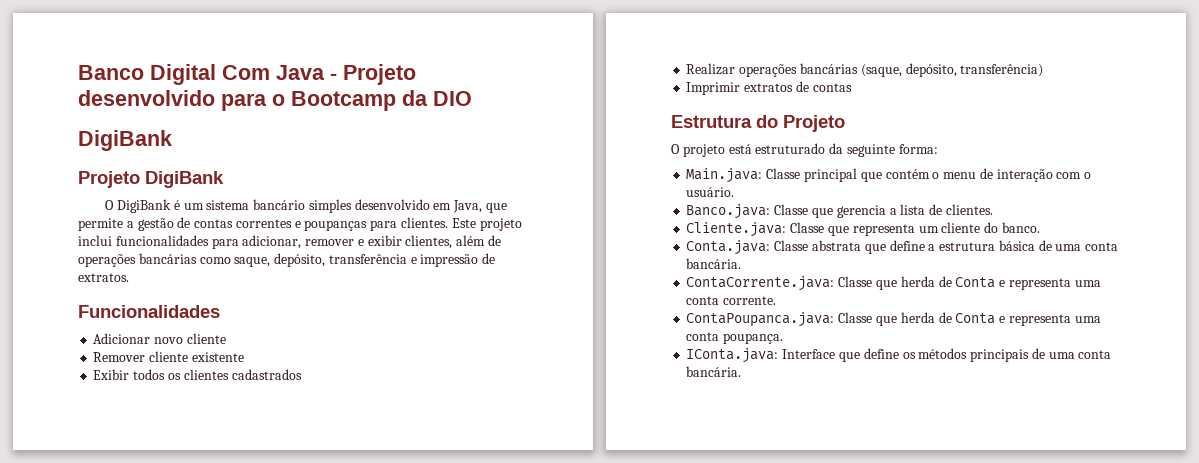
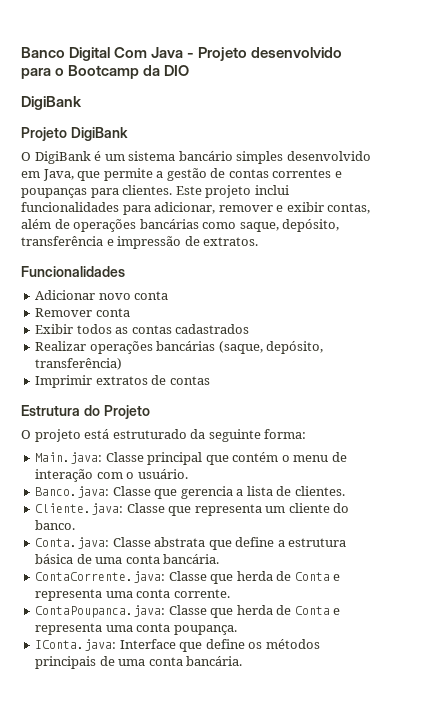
[405,235,453,249] clientes, -> [327,203,371,214] contas,
[186,333,226,344] cliente -> [134,291,169,300] conta
[149,351,244,362] cliente existente -> [95,308,130,317] conta
[167,369,229,380] os clientes -> [115,325,172,334] as contas

